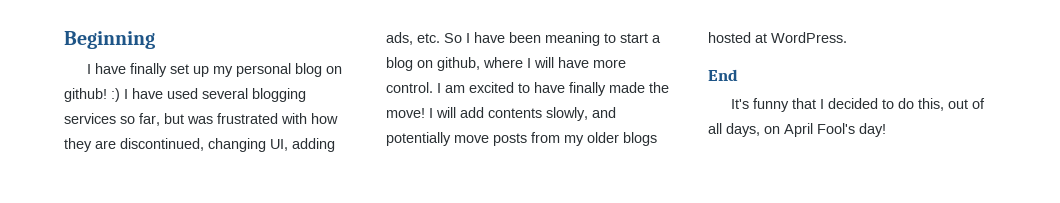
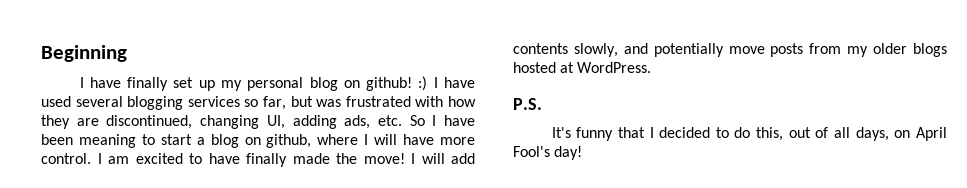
[708,69,738,81] End -> [513,98,542,110] P.S.

